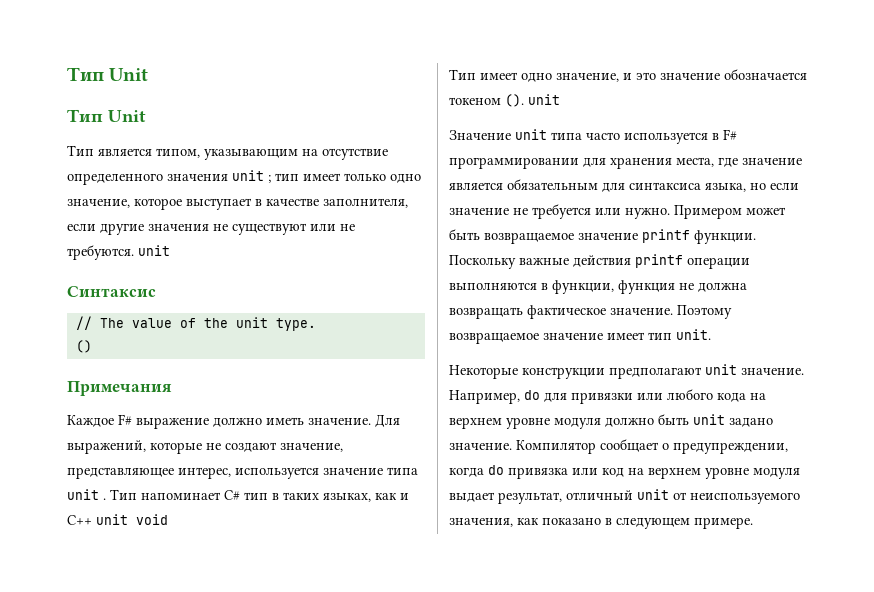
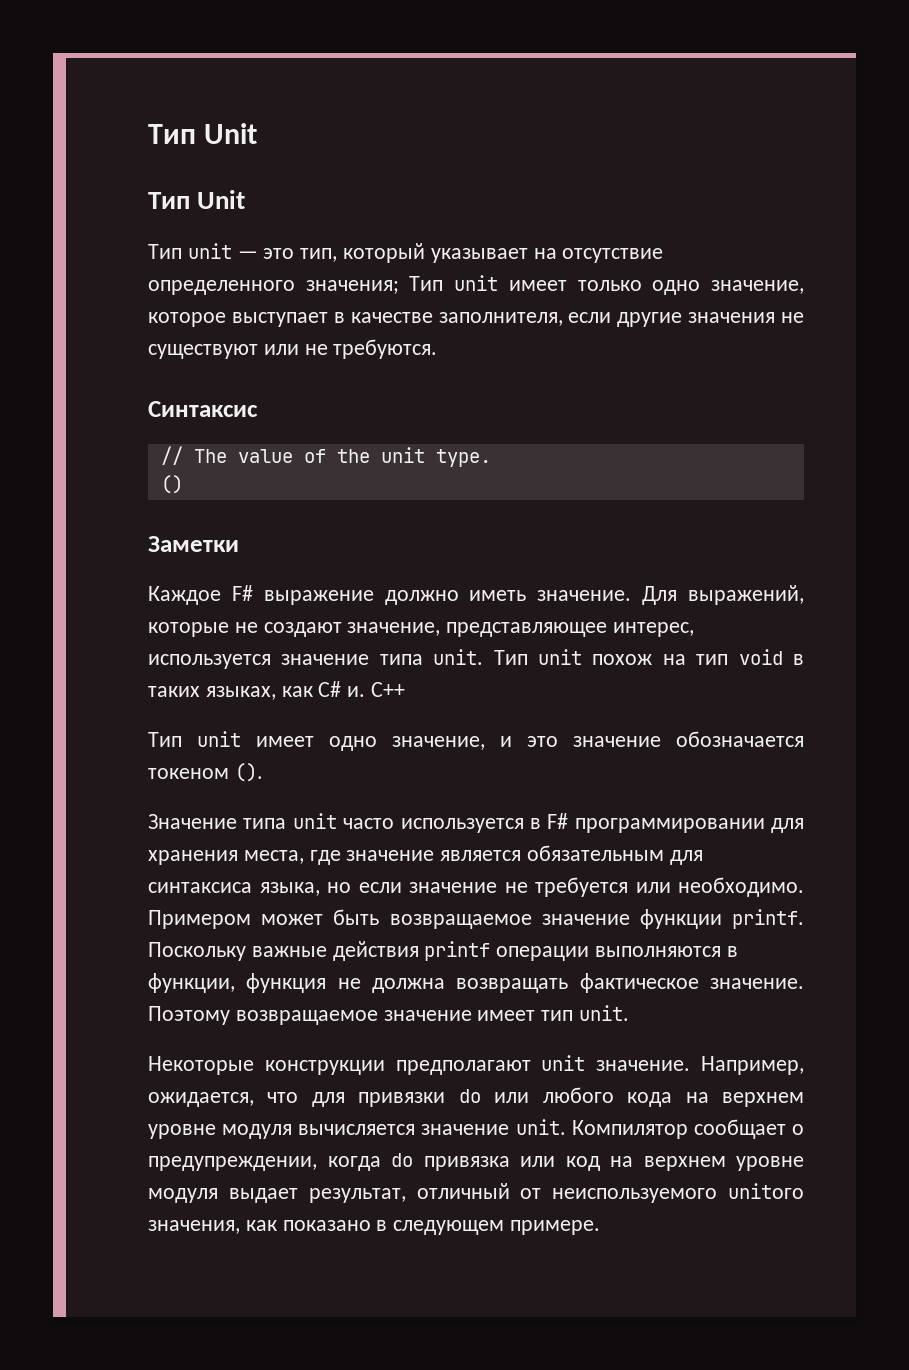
[98,148,388,160] [67,170,299,185] является типом, указывающим на отсутствие определенного значения unit ; тип -> [187,243,664,263] [148,275,499,295] unit — это тип, который указывает на отсутствие определенного значения; Тип unit
[138,245,170,256] unit -> (438, 349) none
[67,381,172,396] Примечания -> [148,536,239,552] Заметки
[67,489,268,500] unit . Тип напоминает C# тип -> [433,649,783,665] unit. Тип unit похож на тип void
[400,493,409,500] и -> [318,681,366,697] C# и.
[96,514,168,525] [449,69,476,80] unit void // Тип -> [148,731,241,747] // Тип unit
[528,94,560,105] unit -> (263, 772) none
[515,129,582,140] unit типа -> [243,813,337,829] типа unit
[625,208,670,219] нужно. -> [678,877,804,897] необходимо.
[642,229,756,244] printf функции. -> [639,909,804,929] функции printf.
[524,390,540,400] do -> [148,1092,299,1107] ожидается, что
(633, 398) none -> [458,1089,481,1103] do
[605,414,773,427] [449,443,512,450] должно быть unit задано значение. -> [298,1119,566,1135] вычисляется значение unit.
[637,489,669,500] unit -> (510, 1191) none
(800, 498) none -> [727,1183,804,1199] unitого

